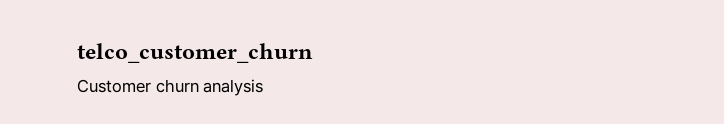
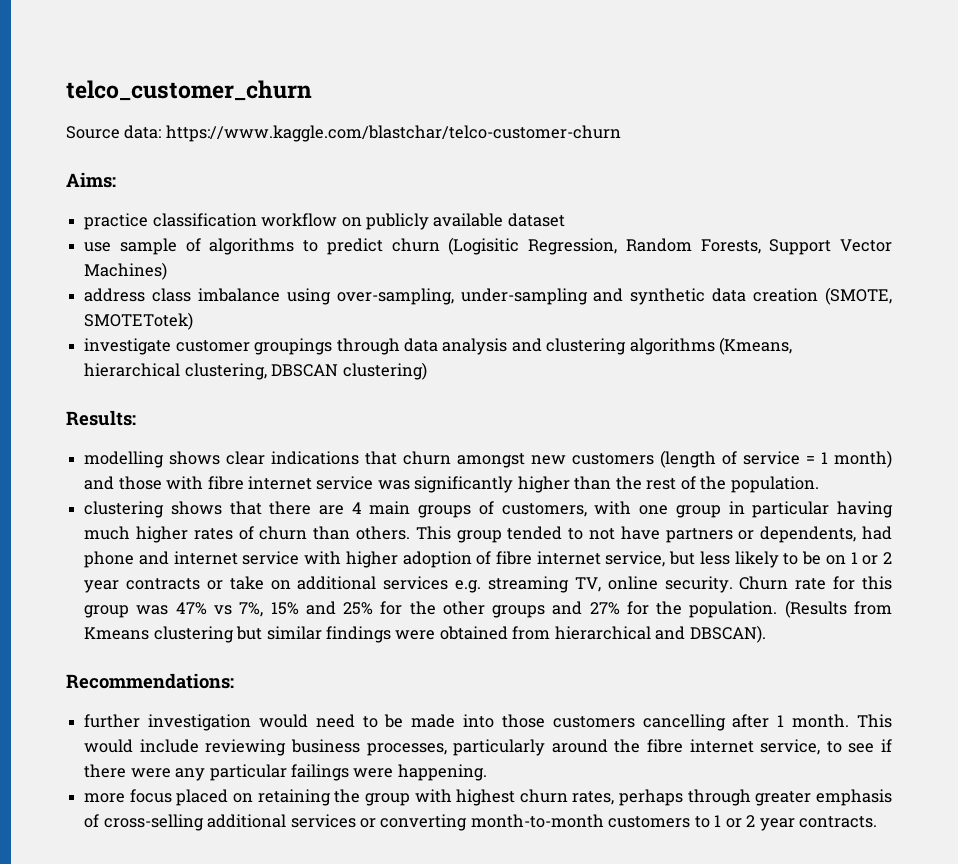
[77,79,264,96] Customer churn analysis -> [66,125,621,142] [66,172,116,188] [84,213,565,230] [84,237,892,255] [84,262,168,280] [84,287,892,305] [84,312,194,330] [84,337,793,355] [84,362,427,380] [66,410,136,426] [84,450,893,468] [84,476,819,493] [84,501,894,518] [84,526,893,543] [84,551,892,568] [84,576,893,593] [84,600,893,618] [84,625,766,643] [66,673,234,689] [84,714,892,731] [84,739,892,756] [84,764,487,781] [84,789,893,806] [84,814,878,831] Source data: https://www.kaggle.com/blastchar/telco-customer-churn // Aims: // practice classification workflow on publicly available dataset // use sample of algorithms to predict churn (Logisitic Regression, Random Forests, Support Vector Machines) // address class imbalance using over-sampling, under-sampling and synthetic data creation (SMOTE, SMOTETotek) // investigate customer groupings through data analysis and clustering algorithms (Kmeans, hierarchical clustering, DBSCAN clustering) // Results: // modelling shows clear indications that churn amongst new customers (length of service = 1 month) and those with fibre internet service was significantly higher than the rest of the population. // clustering shows that there are 4 main groups of customers, with one group in particular having much higher rates of churn than others. This group tended to not have partners or dependents, had phone and internet service with higher adoption of fibre internet service, but less likely to be on 1 or 2 year contracts or take on additional services e.g. streaming TV, online security. Churn rate for this group was 47% vs 7%, 15% and 25% for the other groups and 27% for the population. (Results from Kmeans clustering but similar findings were obtained from hierarchical and DBSCAN). // Recommendations: // further investigation would need to be made into those customers cancelling after 1 month. This would include reviewing business processes, particularly around the fibre internet service, to see if there were any particular failings were happening. // more focus placed on retaining the group with highest churn rates, perhaps through greater emphasis of cross-selling additional services or converting month-to-month customers to 1 or 2 year contracts.

